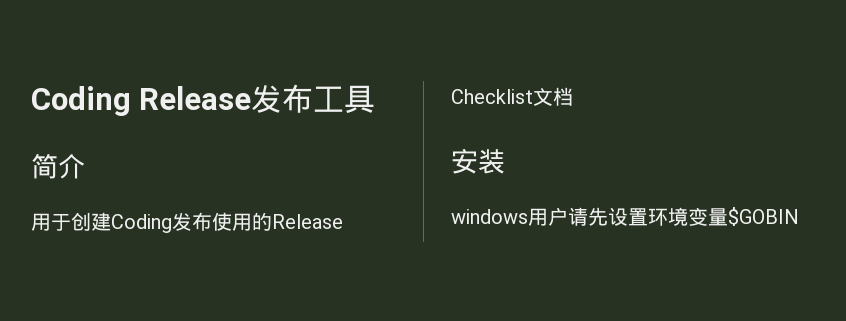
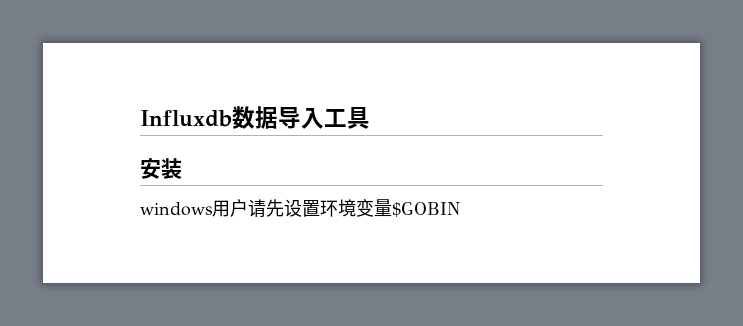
[31,84,376,116] [31,153,85,179] [31,212,343,233] [451,87,573,106] Coding Release发布工具 // 简介 // 用于创建Coding发布使用的Release Checklist文档 -> [140,106,370,129] Influxdb数据导入工具

